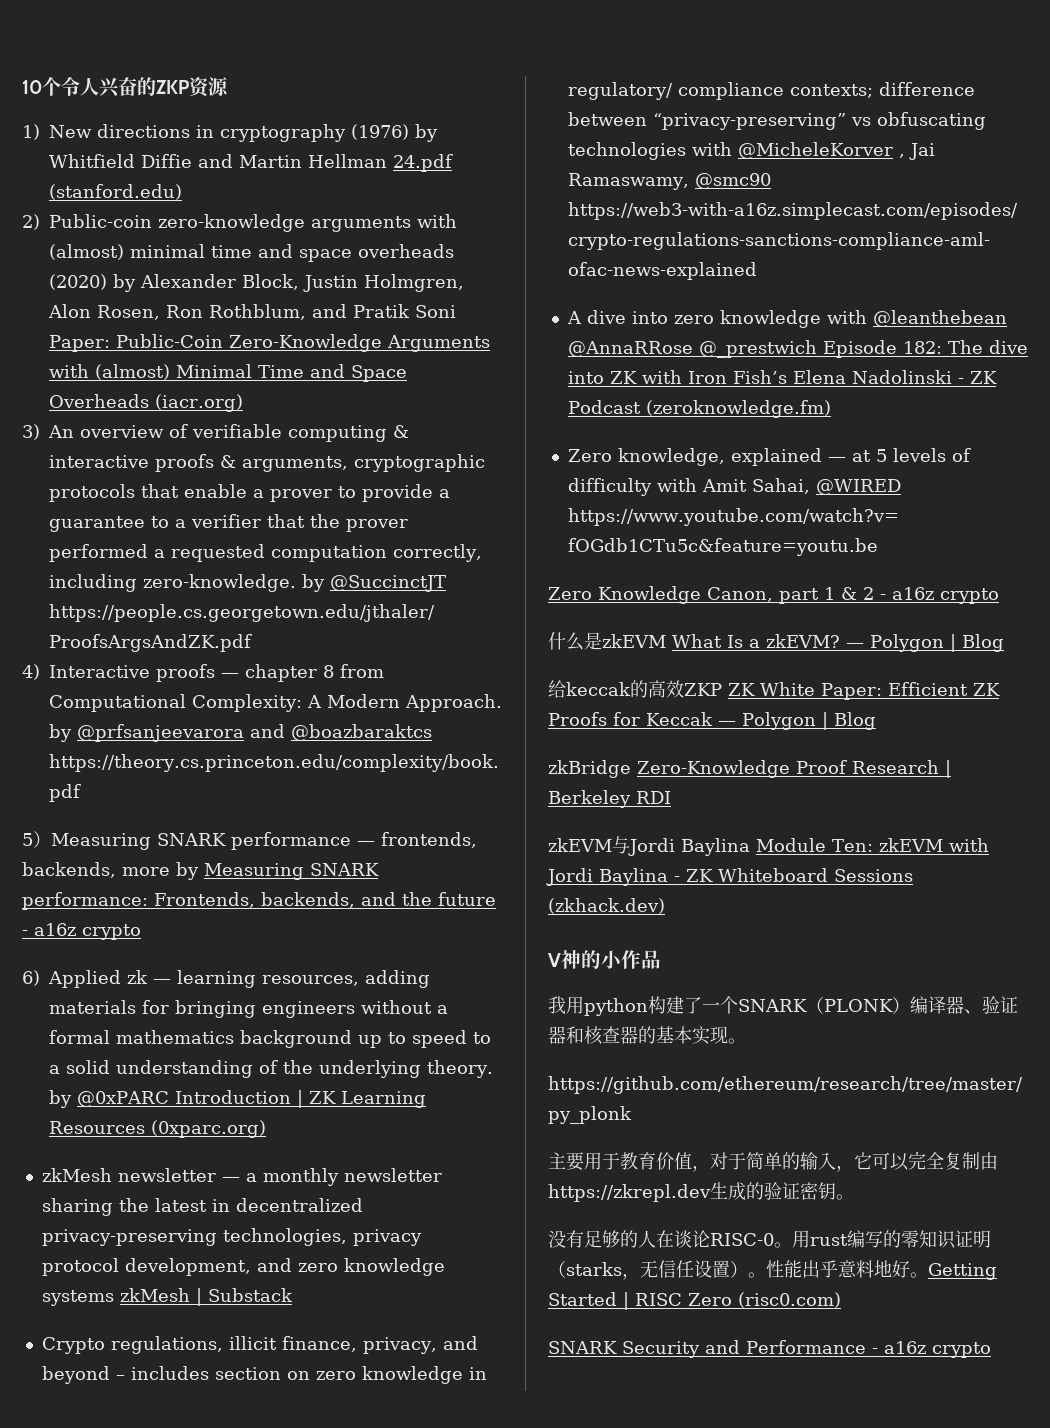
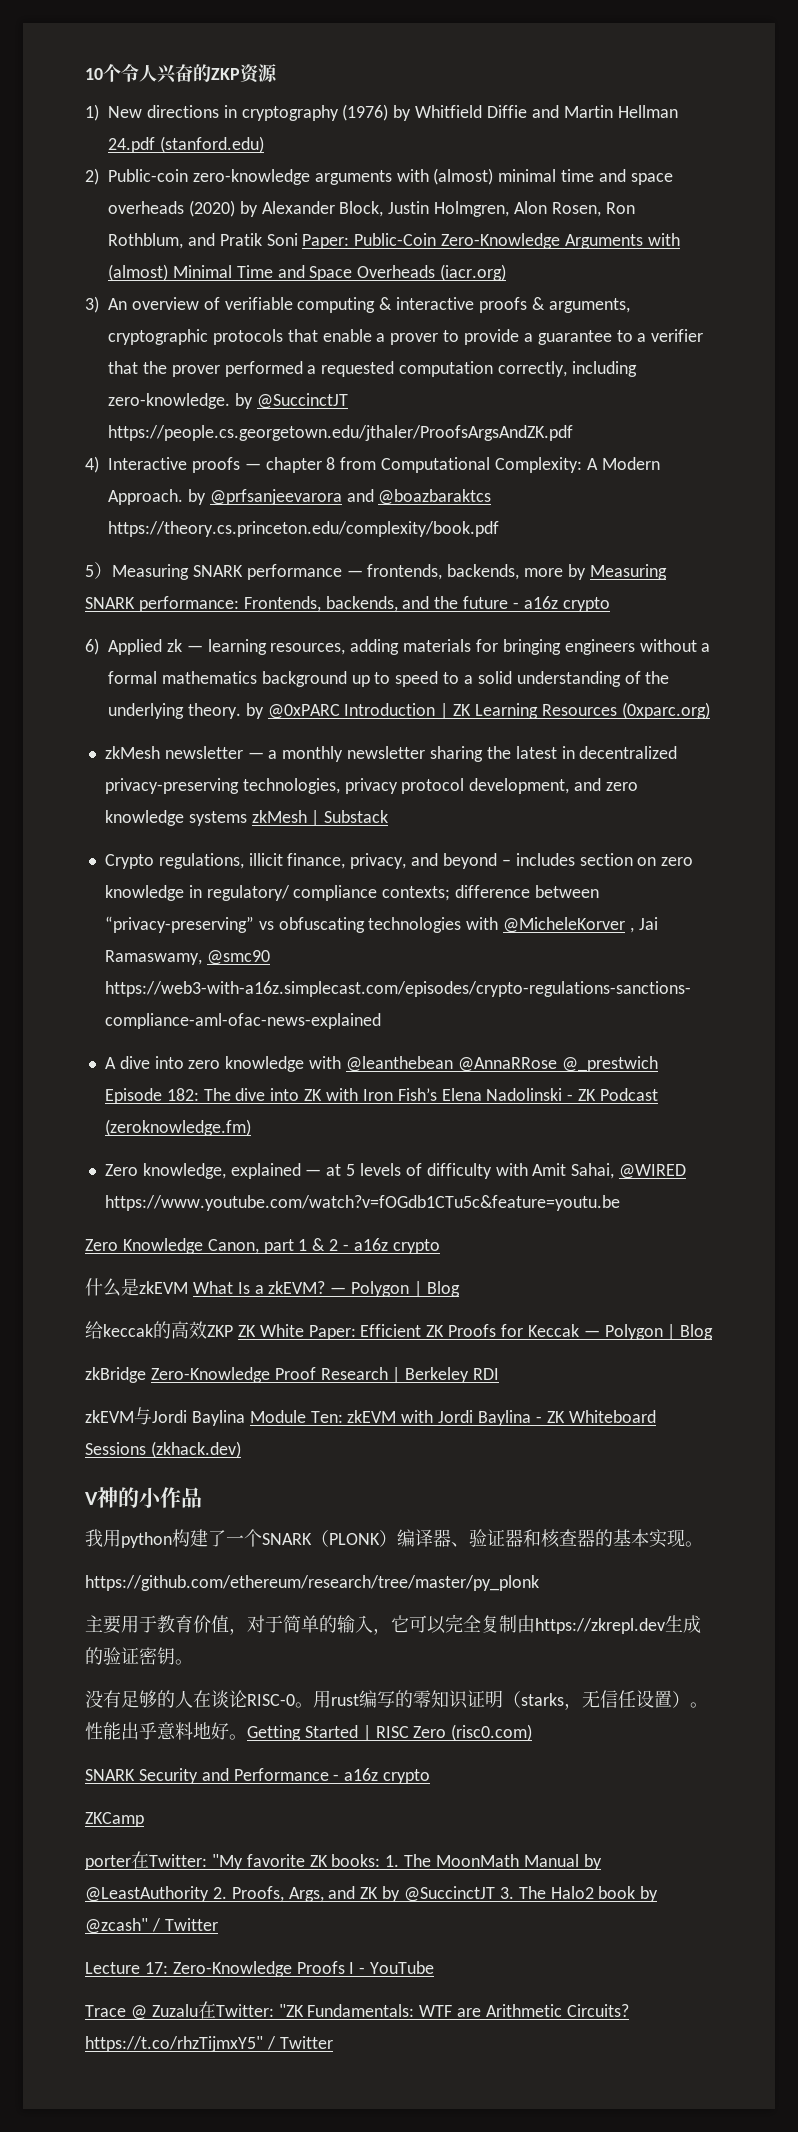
(991, 1350) none -> [85,1812,144,1827] [85,1851,602,1870] [85,1886,659,1902] [85,1918,218,1934] [85,1961,435,1977] [85,2001,629,2020] [85,2036,333,2052] // ZKCamp // porter在Twitter: "My favorite ZK books: 1. The MoonMath Manual by @LeastAuthority 2. Proofs, Args, and ZK by @SuccinctJT 3. The Halo2 book by @zcash" / Twitter // Lecture 17: Zero-Knowledge Proofs I - YouTube // Trace @ Zuzalu在Twitter: "ZK Fundamentals: WTF are Arithmetic Circuits? https://t.co/rhzTijmxY5" / Twitter

